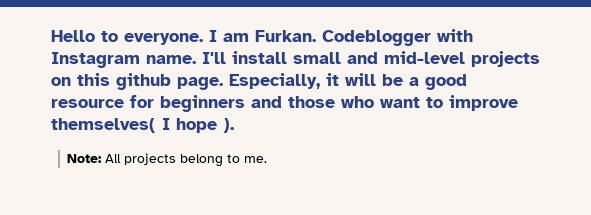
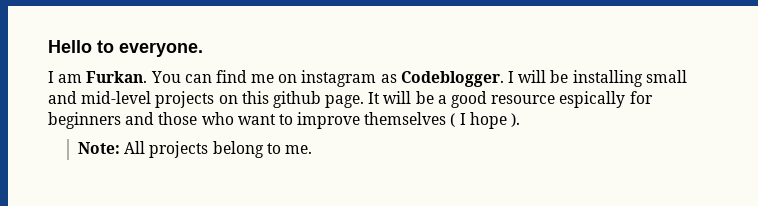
(203, 39) none -> (203, 49) //
[322,29,473,46] [51,51,287,68] Codeblogger with Instagram name. I'll install -> [150,70,643,87] You can find me on instagram as Codeblogger. I will be installing
[229,73,339,89] Especially, it -> [368,92,381,104] It
(124, 103) none -> [559,91,626,108] espically
[51,118,156,133] themselves( -> [364,112,456,127] themselves (

